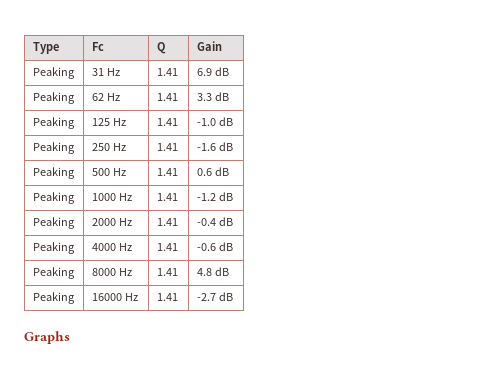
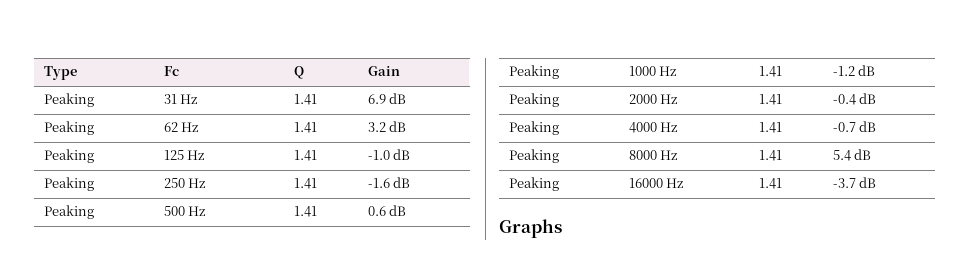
[196,93,212,101] 3.3 -> [367,122,386,132] 3.2
[196,243,216,251] -0.6 -> [832,122,856,132] -0.7
[196,268,212,276] 4.8 -> [832,150,851,161] 5.4
[196,293,216,301] -2.7 -> [832,178,856,188] -3.7

